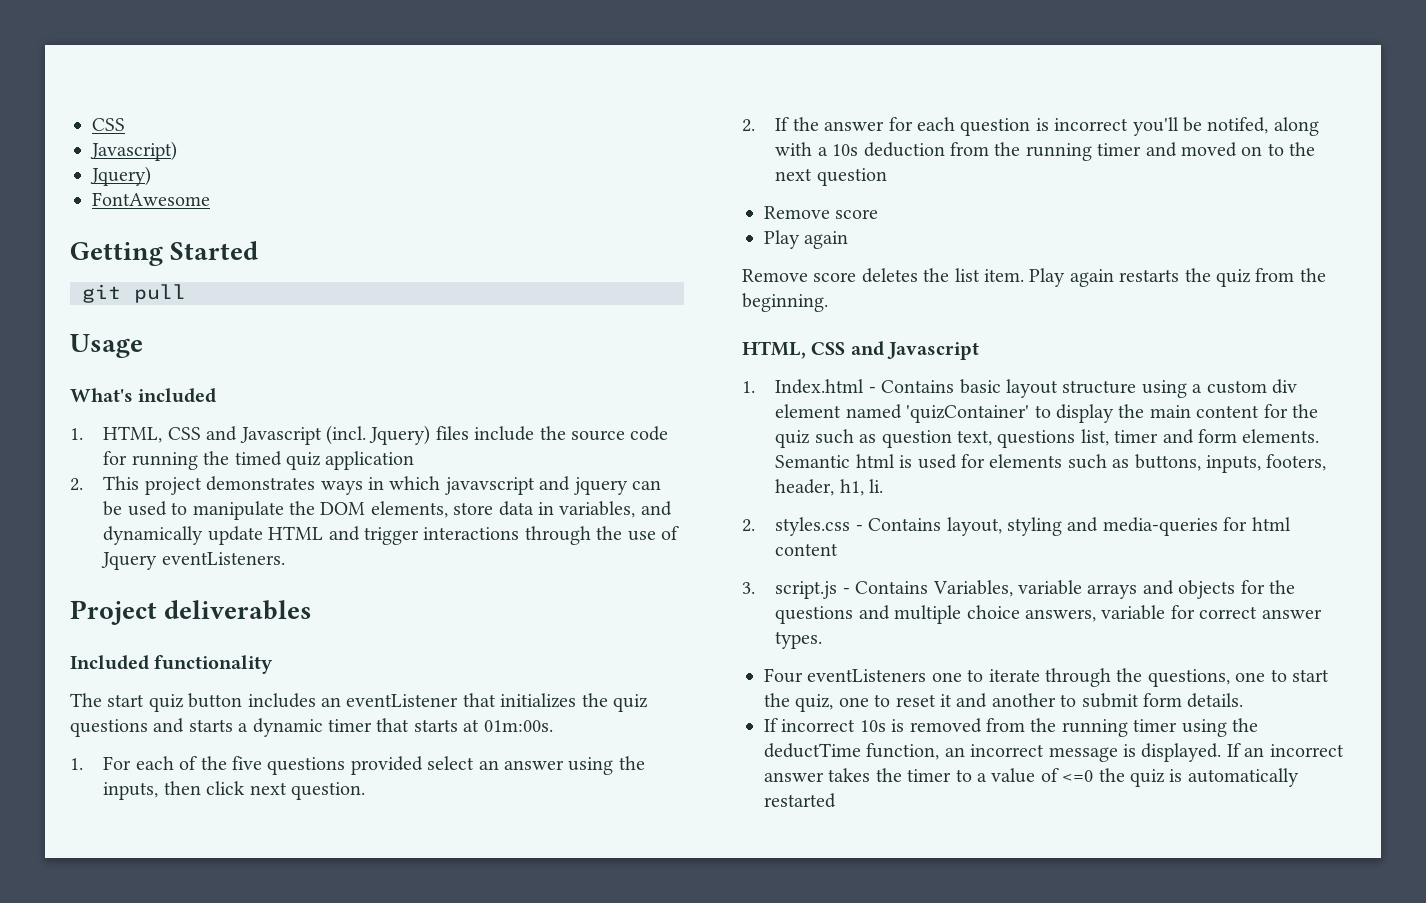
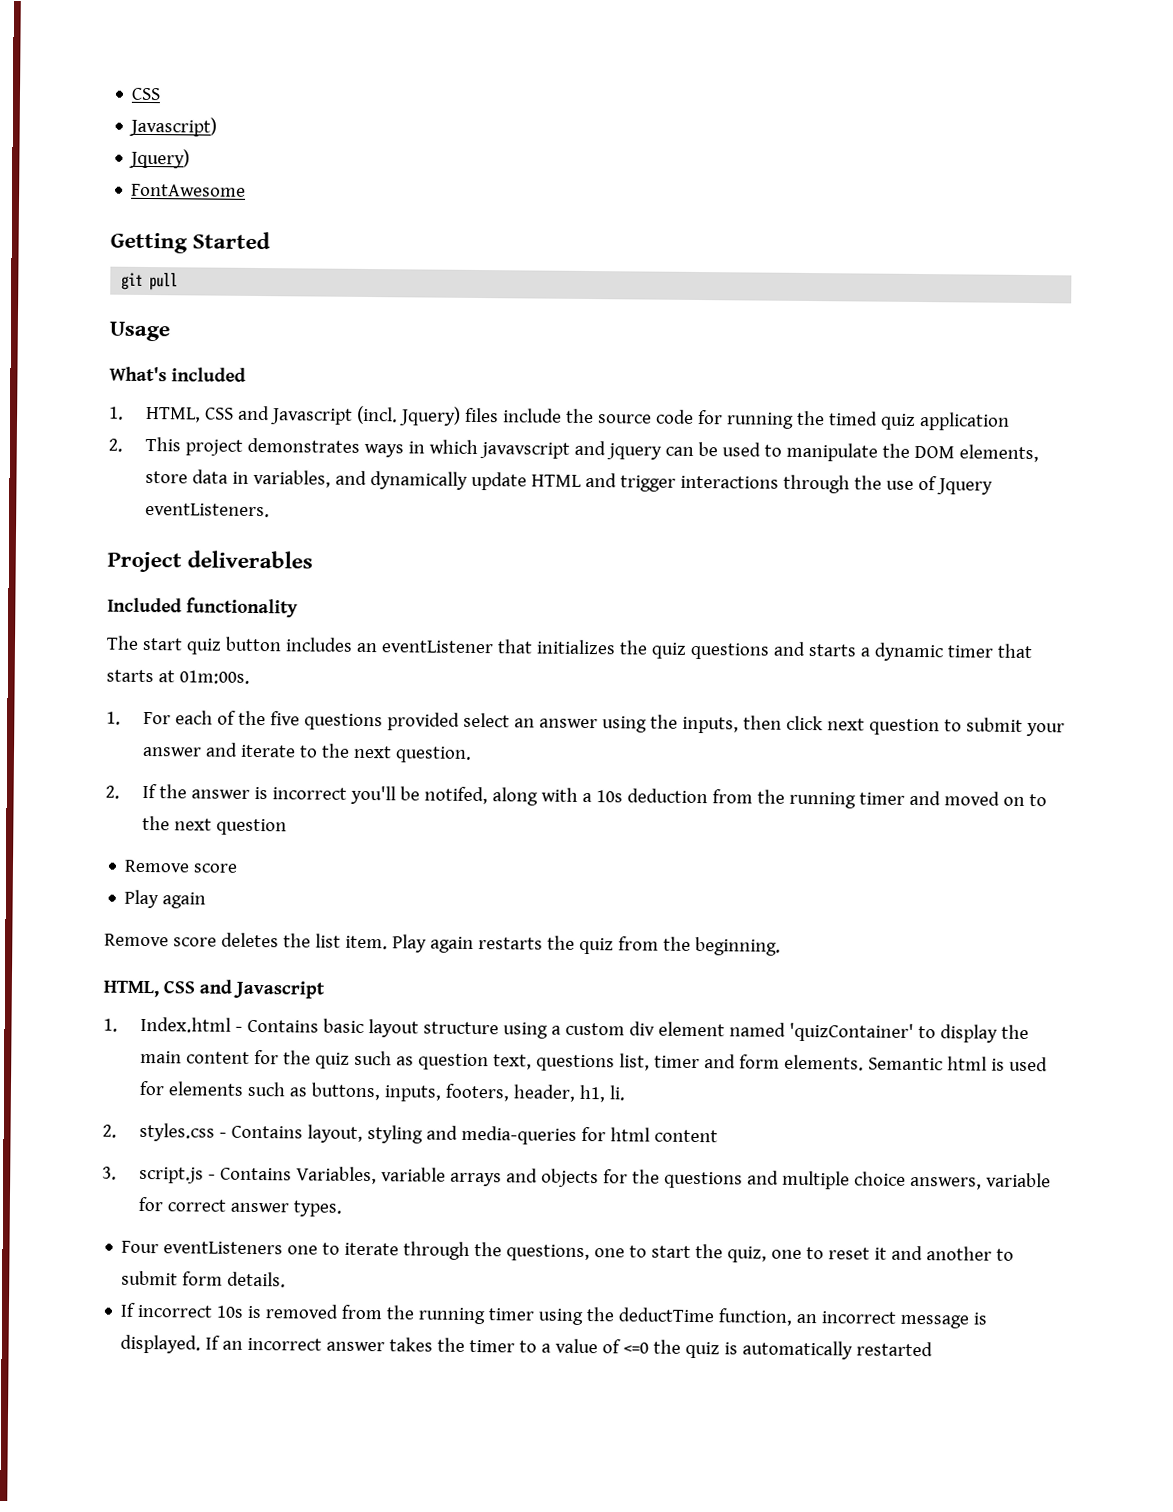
(287, 788) none -> [868,717,1065,737] [141,742,392,759] question to submit your answer and iterate to the next
[888,117,1031,136] for each question -> (250, 794) none

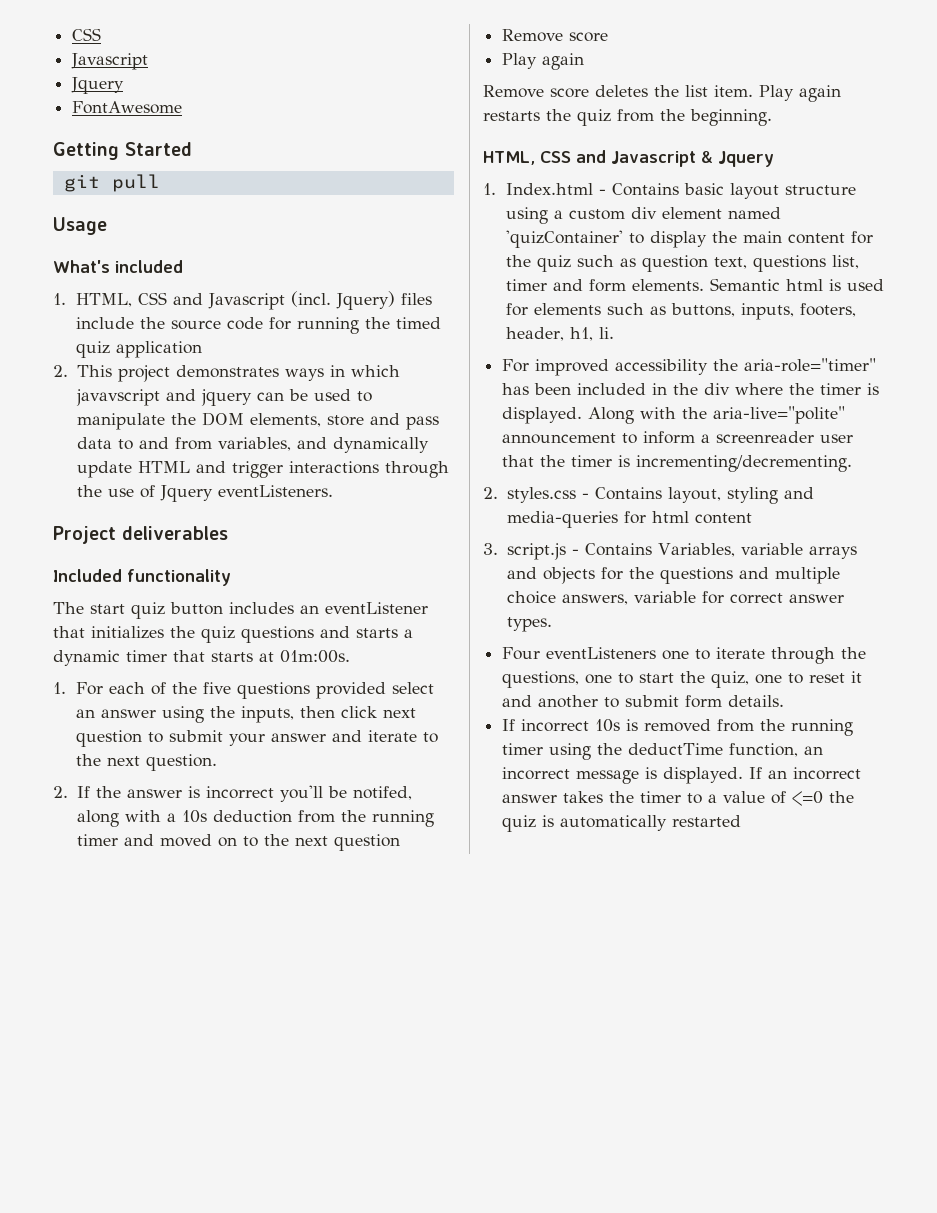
[129,116,218,137] [129,148,191,169] Javascript) // Jquery) -> [71,53,149,70] [71,77,125,94] Javascript // Jquery
[191,469,249,484] data in -> [369,413,439,430] [76,437,212,450] and pass data to and from
(325, 989) none -> [701,151,774,167] & Jquery
(626, 1093) none -> [502,358,877,376] [502,383,880,395] [502,406,846,424] [502,431,854,444] [502,455,853,472] // For improved accessibility the aria-role="timer" has been included in the div where the timer is displayed. Along with the aria-live="polite" announcement to inform a screenreader user that the timer is incrementing/decrementing.

